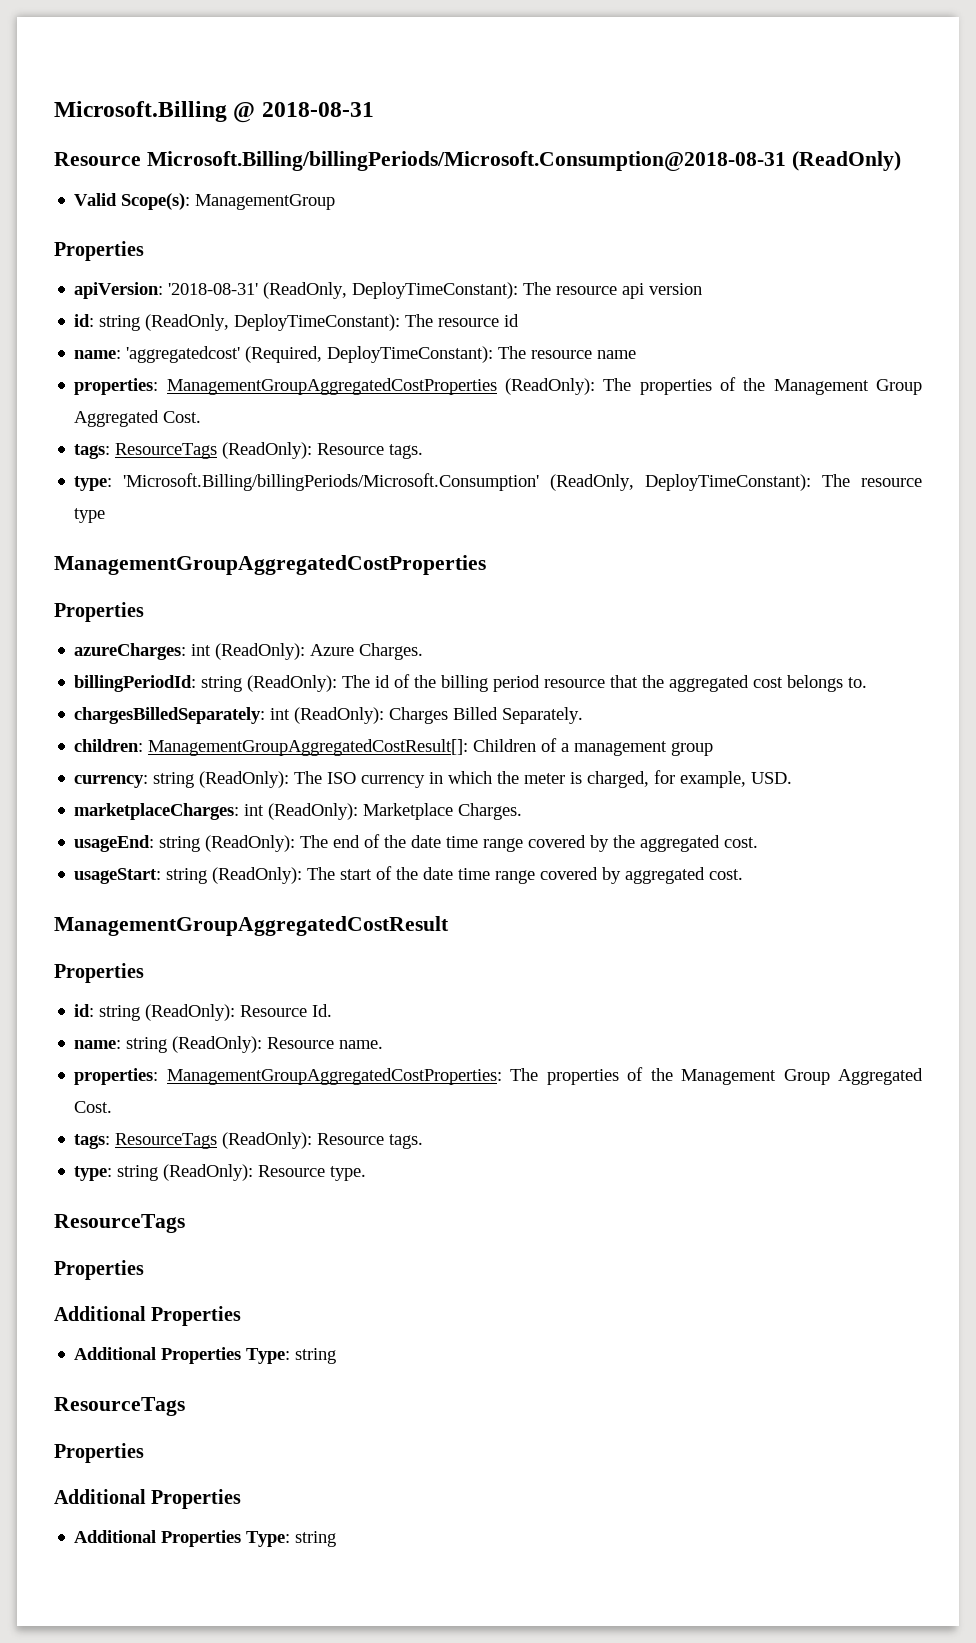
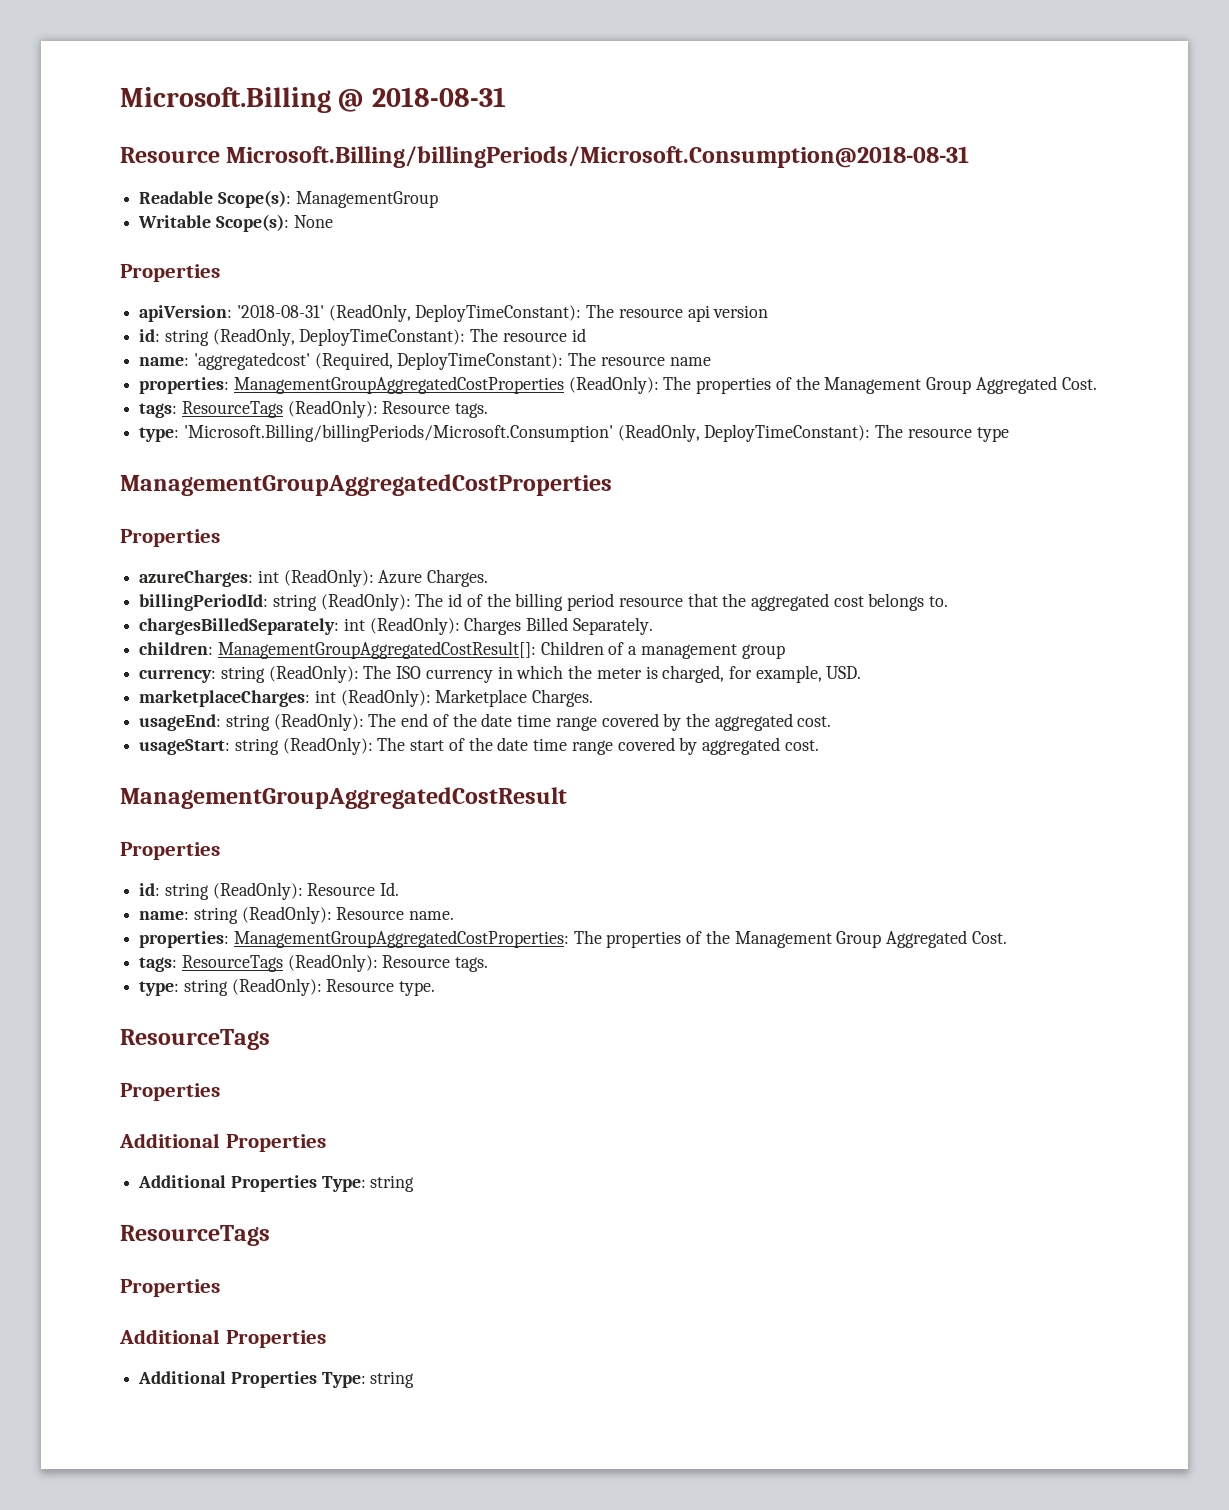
[791,151,901,171] [74,193,118,206] (ReadOnly) // Valid -> [139,191,214,204] // Readable
(336, 202) none -> [138,214,333,232] // Writable Scope(s): None

